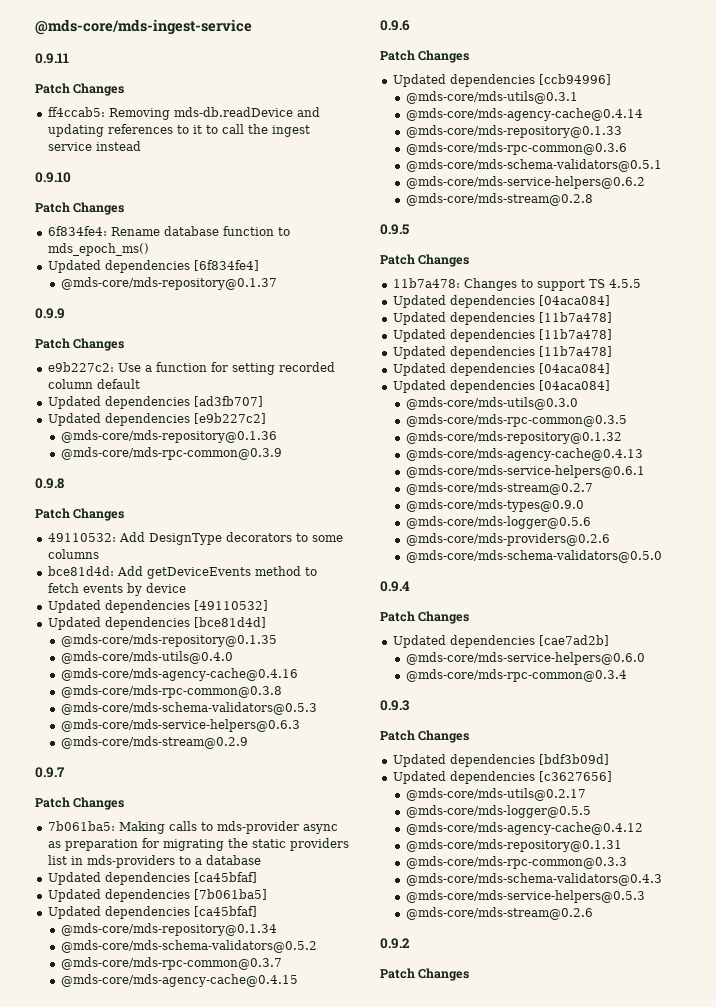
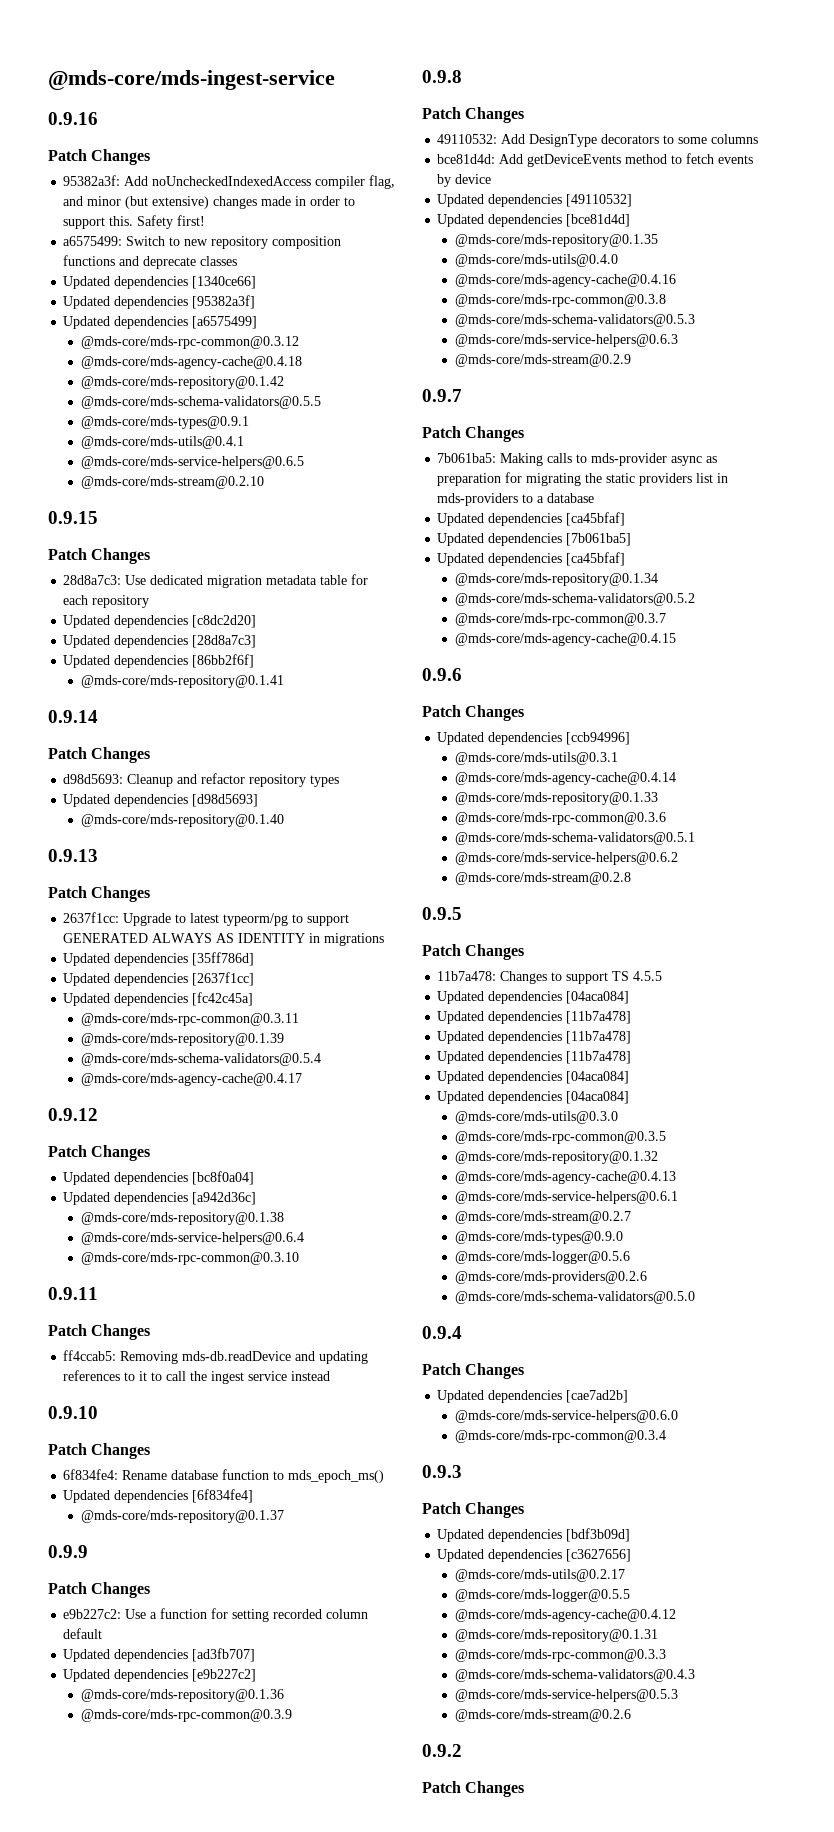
(252, 27) none -> [48,112,98,125] [48,149,151,165] [63,175,396,189] [63,196,356,209] [63,215,206,229] [63,236,342,249] [63,255,238,269] [63,276,257,289] [63,295,256,309] [63,316,258,329] [80,336,299,349] [80,356,302,369] [80,376,284,389] [80,396,321,409] [80,416,249,429] [80,436,244,449] [80,456,304,469] [80,476,264,489] [48,511,98,524] [48,548,151,564] [63,574,369,588] [63,595,150,608] [63,615,257,628] [63,635,257,648] [63,654,255,668] [80,675,284,688] [48,710,98,723] [48,747,151,763] [63,773,340,787] [63,794,259,807] [80,814,284,827] [48,849,98,862] [48,886,151,902] [63,912,350,926] [63,933,385,946] [63,952,255,966] [63,972,255,986] [63,992,254,1006] [80,1013,299,1026] [80,1033,284,1046] [80,1053,321,1066] [80,1073,302,1086] [48,1108,98,1121] [48,1145,151,1161] [63,1171,255,1185] [63,1192,257,1205] [80,1212,284,1225] [80,1232,304,1245] [80,1252,299,1265] // 0.9.16 // Patch Changes // 95382a3f: Add noUncheckedIndexedAccess compiler flag, and minor (but extensive) changes made in order to support this. Safety first! // a6575499: Switch to new repository composition functions and deprecate classes // Updated dependencies [1340ce66] // Updated dependencies [95382a3f] // Updated dependencies [a6575499] // @mds-core/mds-rpc-common@0.3.12 // @mds-core/mds-agency-cache@0.4.18 // @mds-core/mds-repository@0.1.42 // @mds-core/mds-schema-validators@0.5.5 // @mds-core/mds-types@0.9.1 // @mds-core/mds-utils@0.4.1 // @mds-core/mds-service-helpers@0.6.5 // @mds-core/mds-stream@0.2.10 // 0.9.15 // Patch Changes // 28d8a7c3: Use dedicated migration metadata table for each repository // Updated dependencies [c8dc2d20] // Updated dependencies [28d8a7c3] // Updated dependencies [86bb2f6f] // @mds-core/mds-repository@0.1.41 // 0.9.14 // Patch Changes // d98d5693: Cleanup and refactor repository types // Updated dependencies [d98d5693] // @mds-core/mds-repository@0.1.40 // 0.9.13 // Patch Changes // 2637f1cc: Upgrade to latest typeorm/pg to support GENERATED ALWAYS AS IDENTITY in migrations // Updated dependencies [35ff786d] // Updated dependencies [2637f1cc] // Updated dependencies [fc42c45a] // @mds-core/mds-rpc-common@0.3.11 // @mds-core/mds-repository@0.1.39 // @mds-core/mds-schema-validators@0.5.4 // @mds-core/mds-agency-cache@0.4.17 // 0.9.12 // Patch Changes // Updated dependencies [bc8f0a04] // Updated dependencies [a942d36c] // @mds-core/mds-repository@0.1.38 // @mds-core/mds-service-helpers@0.6.4 // @mds-core/mds-rpc-common@0.3.10

